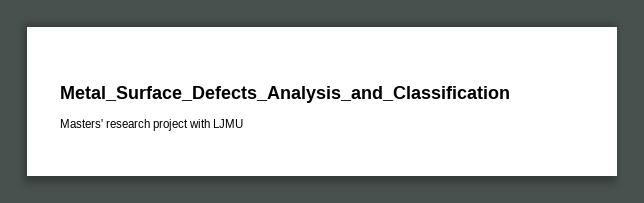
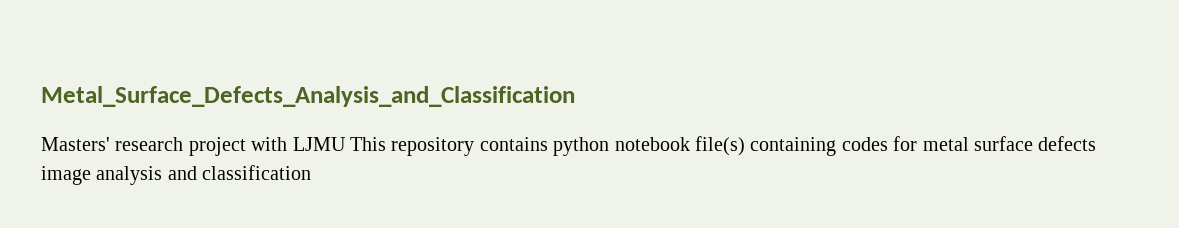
(244, 123) none -> [350,136,1097,156] [41,165,312,185] This repository contains python notebook file(s) containing codes for metal surface defects image analysis and classification

